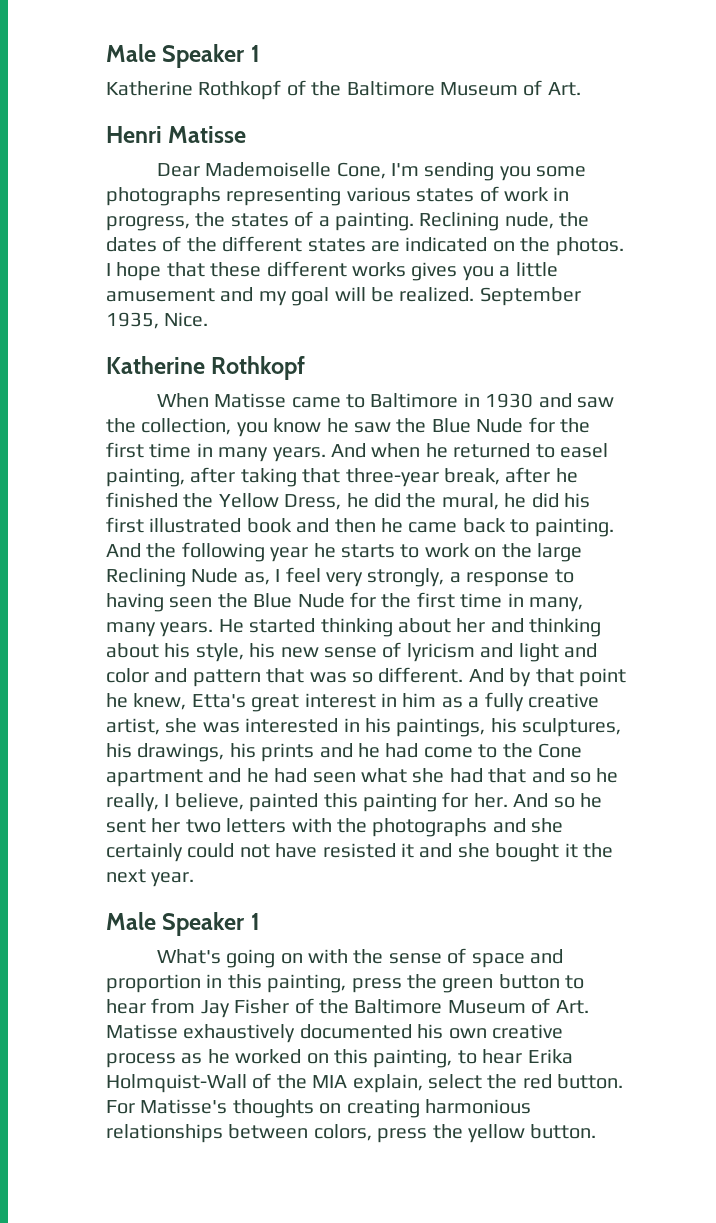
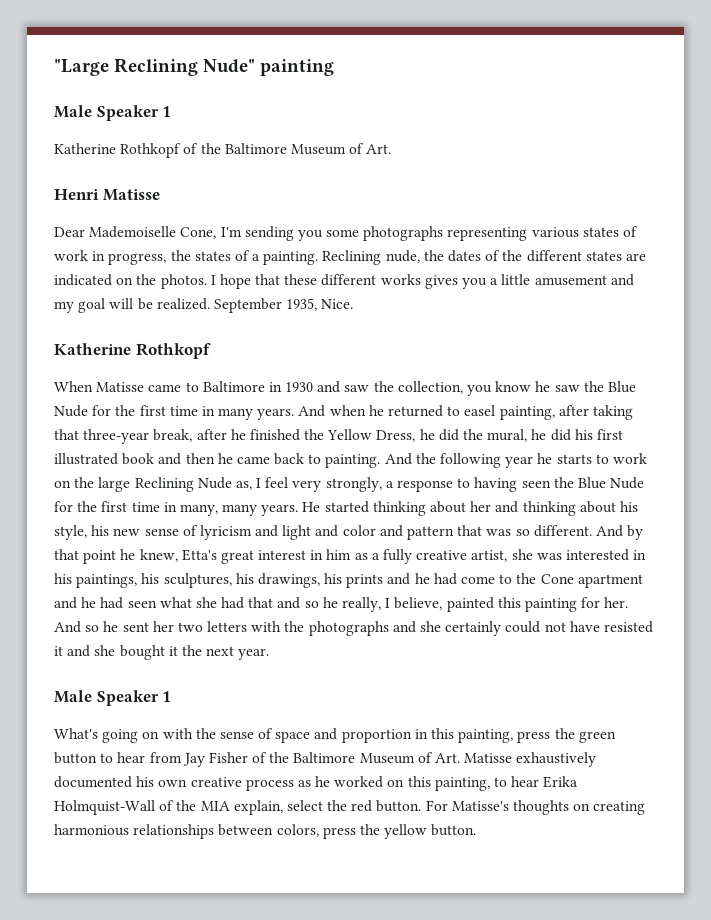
(106, 53) none -> [54,58,335,76] "Large Reclining Nude" painting //

